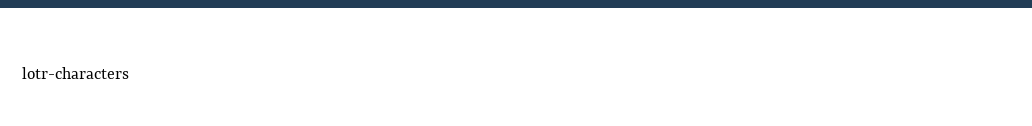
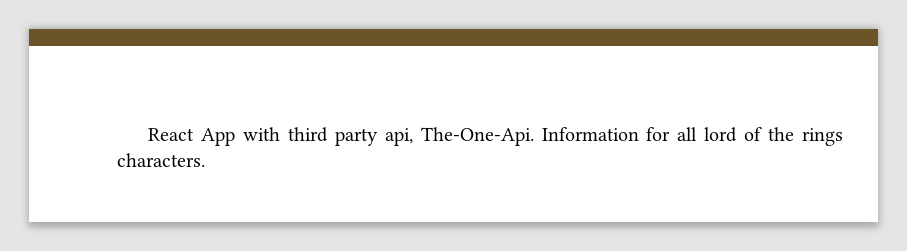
[22,67,129,79] lotr-characters -> [148,127,843,146] [117,153,205,167] React App with third party api, The-One-Api. Information for all lord of the rings characters.

